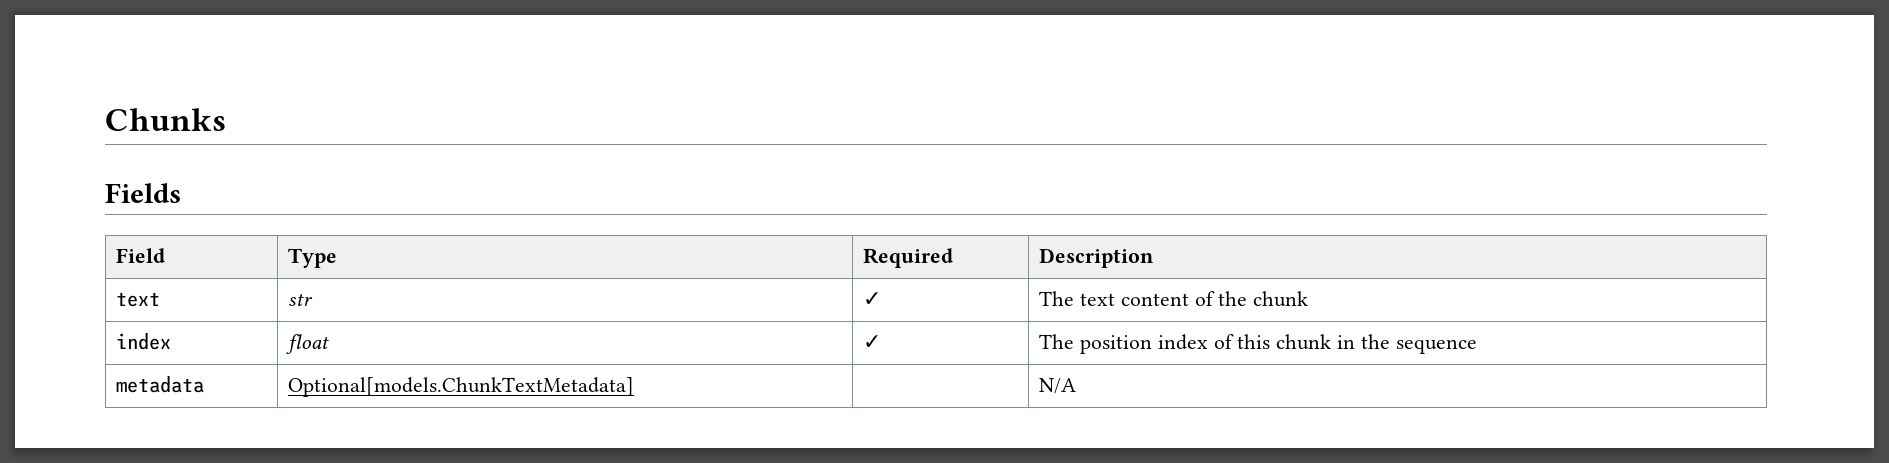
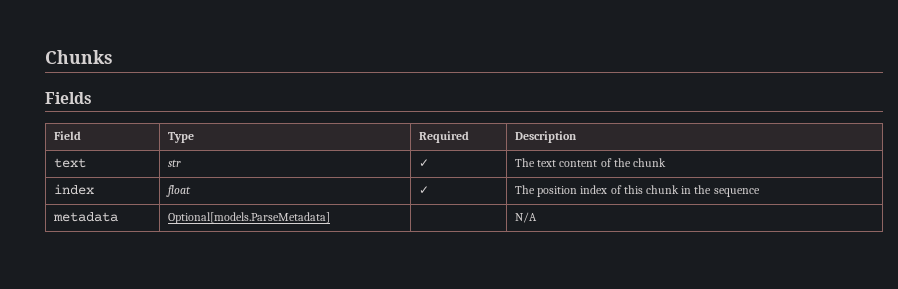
[288,377,635,397] Optional[models.ChunkTextMetadata] -> [167,212,330,224] Optional[models.ParseMetadata]

